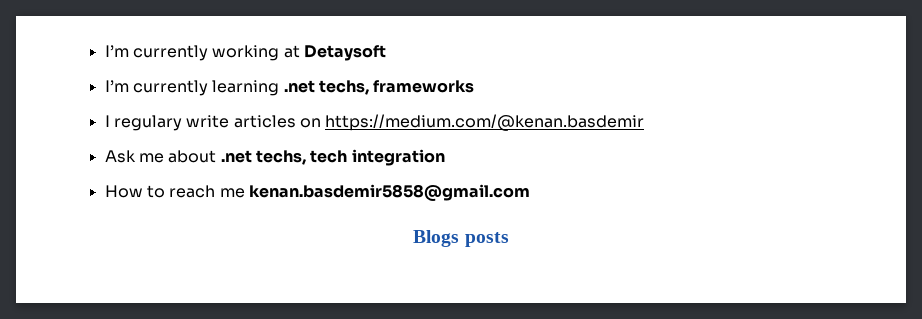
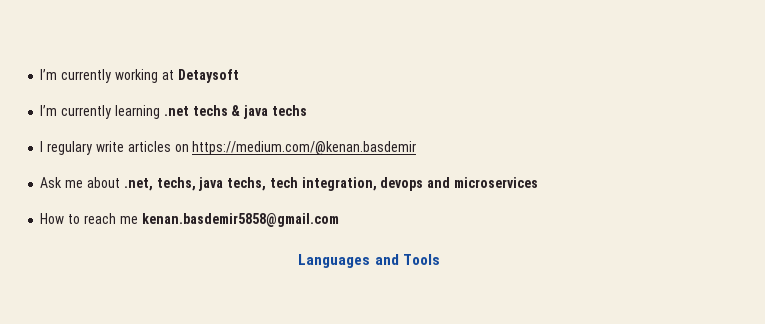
[318,80,475,95] techs, frameworks -> [192,105,307,119] techs & java techs
[220,149,445,166] .net techs, tech integration -> [123,177,538,191] .net, techs, java techs, tech integration, devops and microservices
[413,230,509,247] Blogs posts -> [298,254,440,268] Languages and Tools

